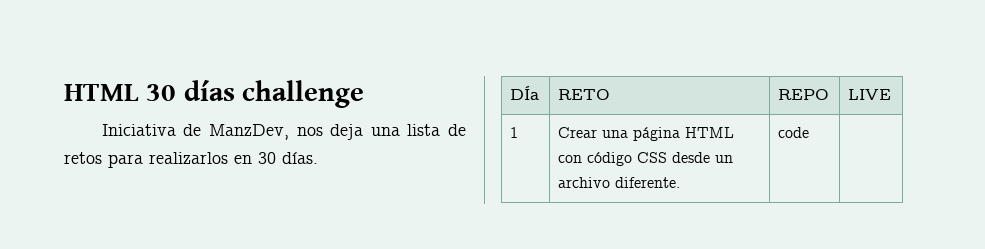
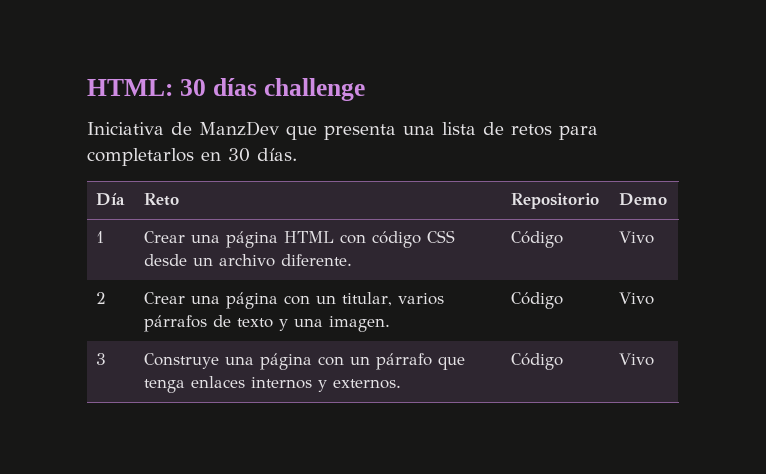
[64,84,139,101] HTML -> [87,79,173,96] HTML:
[209,124,364,140] ManzDev, nos deja -> [199,121,396,140] ManzDev que presenta
[149,152,228,164] realizarlos -> [87,148,194,166] completarlos
[510,86,540,100] [558,89,611,100] [778,89,830,100] [848,89,892,100] DÍa | RETO | REPO | LIVE -> [96,193,126,206] [144,193,180,206] [511,193,600,209] [619,193,668,206] Día | Reto | Repositorio | Demo
[778,127,810,138] code | -> [511,231,564,248] [619,231,655,244] [96,292,107,304] [144,292,445,309] [144,315,391,332] [511,292,564,309] [619,292,655,305] [96,353,107,365] [144,353,466,370] [144,376,402,393] [511,353,564,370] [619,353,655,366] Código | Vivo // 2 | Crear una página con un titular, varios párrafos de texto y una imagen. | Código | Vivo // 3 | Construye una página con un párrafo que tenga enlaces internos y externos. | Código | Vivo

